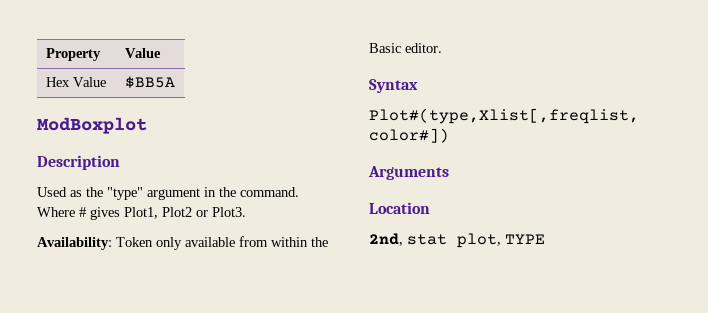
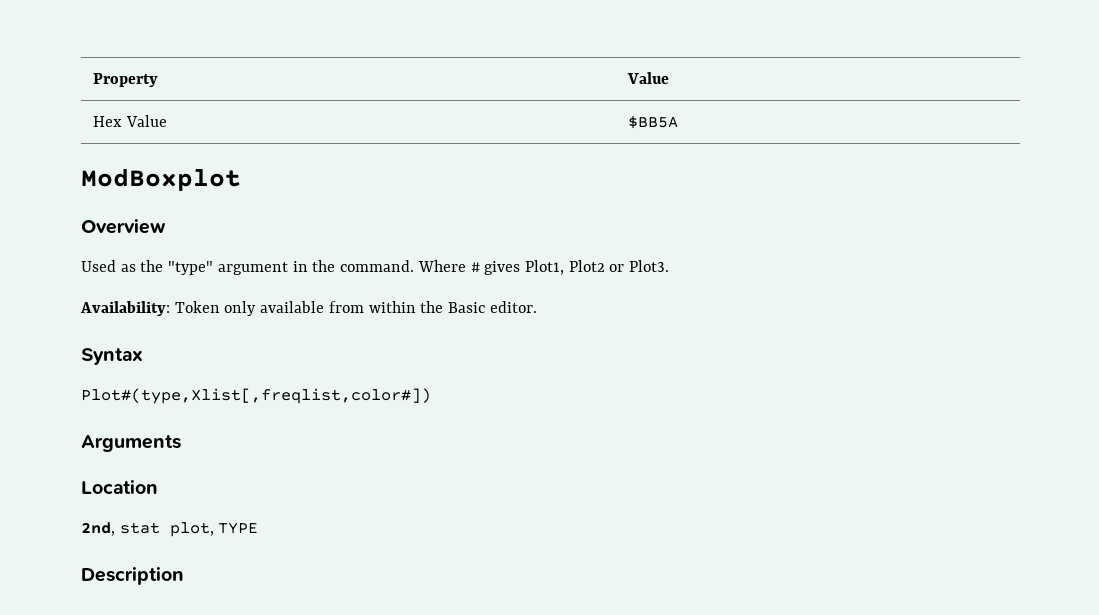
[37,155,120,170] Description -> [81,219,166,234] Overview
(545, 239) none -> [81,567,184,585] // Description

